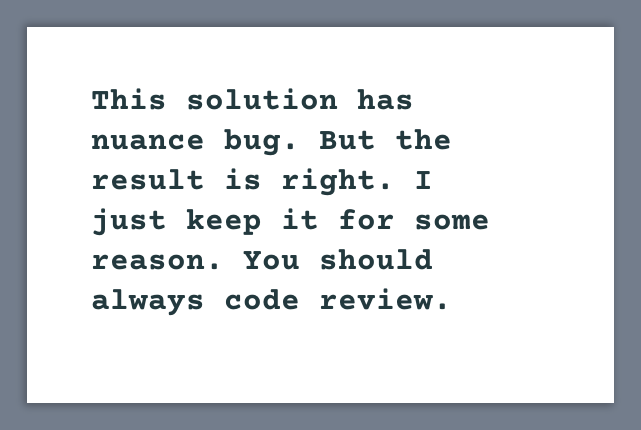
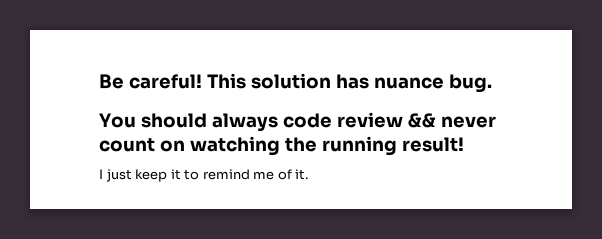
(91, 99) none -> [99,74,202,89] Be careful!
[319,129,452,150] [91,168,433,196] [91,208,490,236] [91,249,433,270] [91,288,452,316] But the result is right. I just keep it for some reason. You should always code review. -> [99,112,496,132] [99,136,464,156] [99,169,309,182] // You should always code review && never count on watching the running result! // I just keep it to remind me of it.

